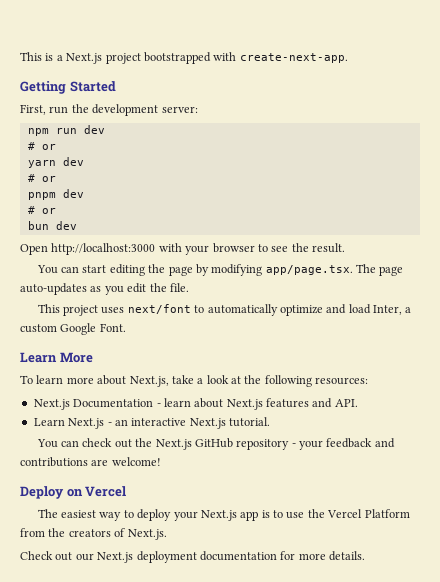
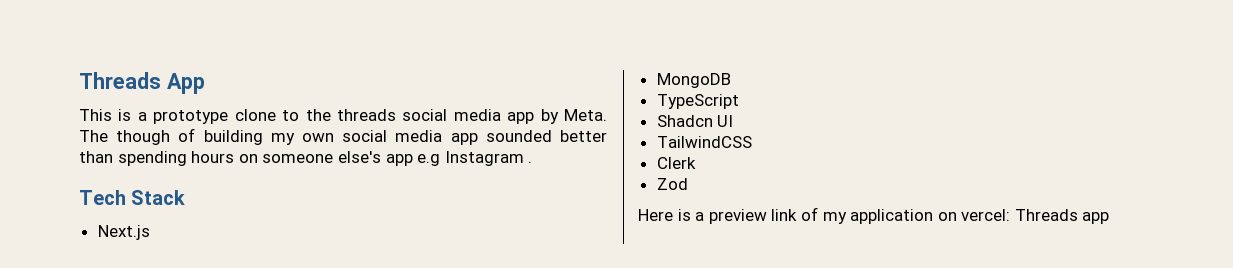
(20, 56) none -> [79,72,205,94] Threads App //
[66,52,348,64] [20,81,116,94] [20,104,198,116] [27,125,105,136] [27,142,56,150] [27,157,84,168] [27,174,56,182] [27,189,84,200] [27,206,56,214] [27,221,77,230] [20,243,345,255] [36,264,404,276] [20,283,189,295] [37,304,412,316] [20,323,126,335] [20,352,93,363] [20,375,369,387] [33,398,358,410] [33,417,270,429] [36,438,395,450] [20,457,161,467] [20,486,127,499] [37,509,410,521] [20,528,167,540] [20,551,365,563] Next.js project bootstrapped with create-next-app. // Getting Started // First, run the development server: // npm run dev // # or // yarn dev // # or // pnpm dev // # or // bun dev // Open http://localhost:3000 with your browser to see the result. // You can start editing the page by modifying app/page.tsx. The page auto-updates as you edit the file. // This project uses next/font to automatically optimize and load Inter, a custom Google Font. // Learn More // To learn more about Next.js, take a look at the following resources: // Next.js Documentation - learn about Next.js features and API. // Learn Next.js - an interactive Next.js tutorial. // You can check out the Next.js GitHub repository - your feedback and contributions are welcome! // Deploy on Vercel // The easiest way to deploy your Next.js app is to use the Vercel Platform from the creators of Next.js. // Check out our Next.js deployment documentation for more details. -> [153,109,607,124] [79,128,607,145] [79,151,533,166] [79,190,186,205] [97,225,150,240] [656,73,731,88] [656,94,739,109] [656,115,734,127] [656,136,752,148] [656,157,696,169] [656,178,688,190] [638,207,1110,224] prototype clone to the threads social media app by Meta. The though of building my own social media app sounded better than spending hours on someone else's app e.g Instagram . // Tech Stack // Next.js // MongoDB // TypeScript // Shadcn UI // TailwindCSS // Clerk // Zod // Here is a preview link of my application on vercel: Threads app

